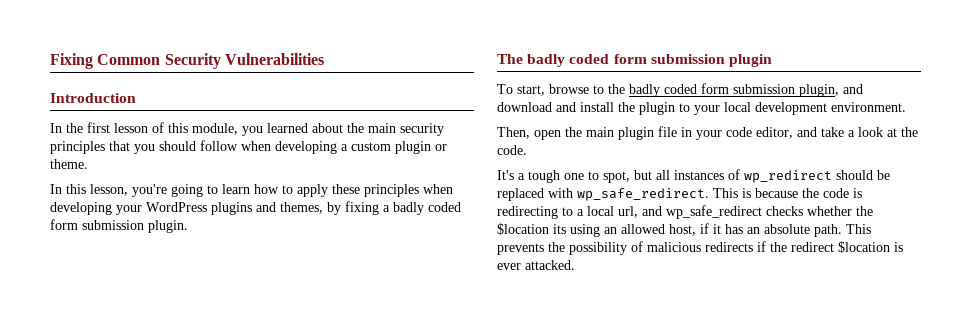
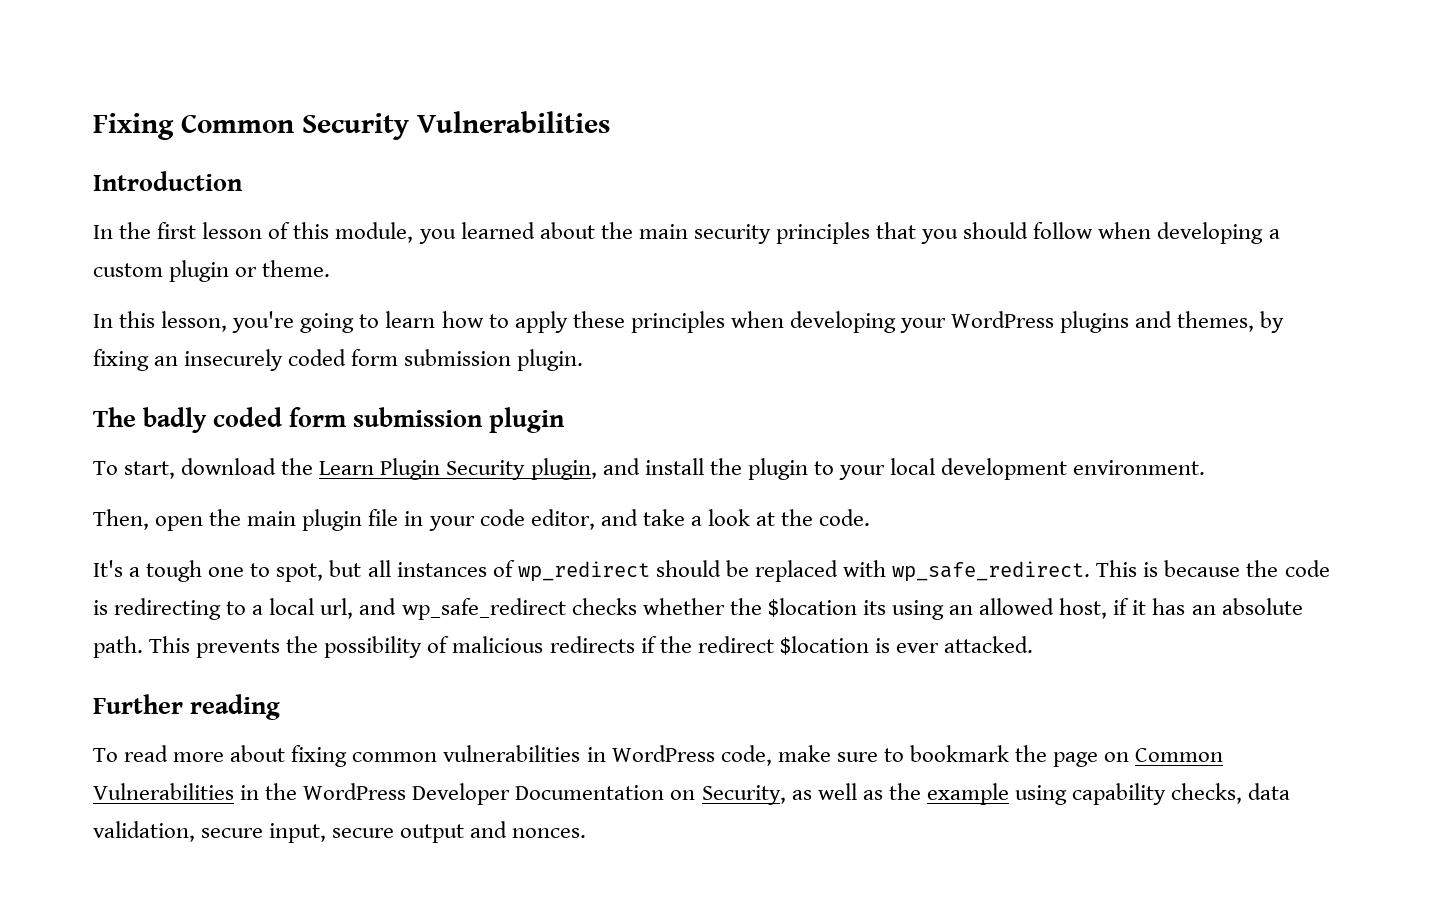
[383,202,424,215] a badly -> [154,349,284,371] an insecurely
[549,83,863,97] [497,102,552,112] browse to the badly coded form submission plugin, and download -> [181,458,597,480] download the Learn Plugin Security plugin,
(575, 265) none -> [93,694,281,720] [93,745,1224,767] [93,783,1291,805] [93,821,587,843] // Further reading // To read more about fixing common vulnerabilities in WordPress code, make sure to bookmark the page on Common Vulnerabilities in the WordPress Developer Documentation on Security, as well as the example using capability checks, data validation, secure input, secure output and nonces.

